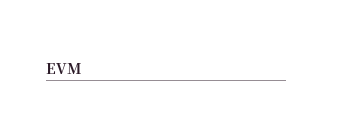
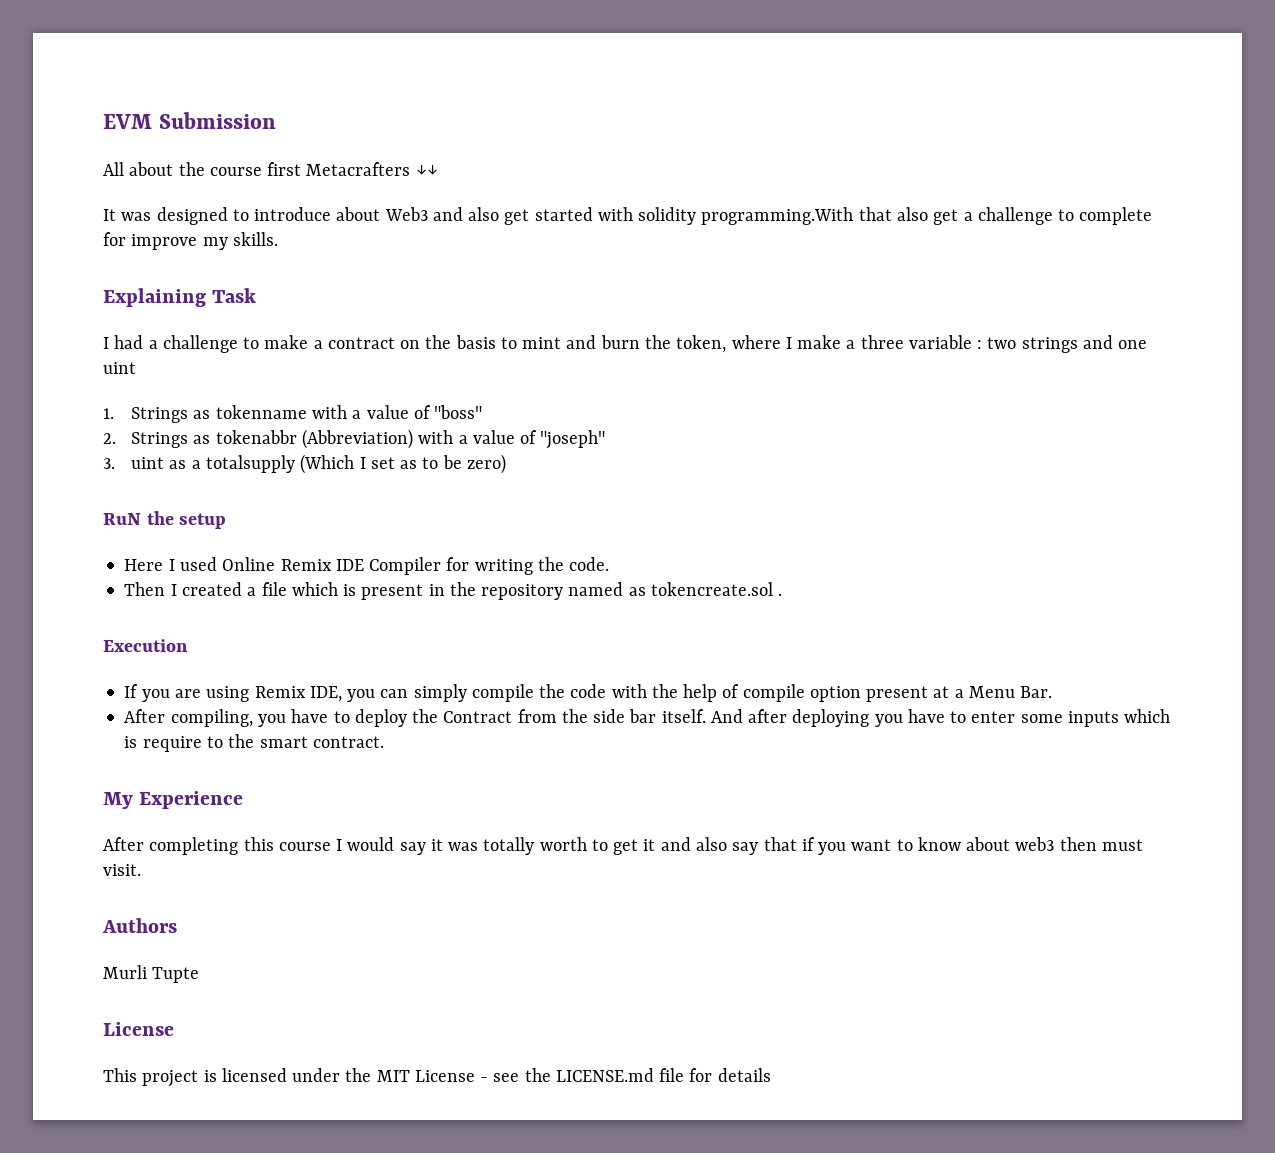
(82, 68) none -> [158,112,276,129] [103,162,438,176] [103,207,1153,225] [103,232,278,250] [103,288,257,307] [103,335,1148,353] [103,362,136,374] [103,405,483,423] [103,429,606,449] [103,454,506,474] [103,511,227,529] [124,557,610,575] [124,582,783,600] [103,639,188,652] [124,684,1053,702] [124,709,1171,727] [124,734,384,752] [103,791,244,809] [103,837,1143,855] [103,864,141,876] [102,918,177,933] [103,965,200,983] [103,1022,174,1036] [103,1068,771,1087] Submission // All about the course first Metacrafters ↓↓ // It was designed to introduce about Web3 and also get started with solidity programming.With that also get a challenge to complete for improve my skills. // Explaining Task // I had a challenge to make a contract on the basis to mint and burn the token, where I make a three variable : two strings and one uint // 1. Strings as tokenname with a value of "boss" // 2. Strings as tokenabbr (Abbreviation) with a value of "joseph" // 3. uint as a totalsupply (Which I set as to be zero) // RuN the setup // Here I used Online Remix IDE Compiler for writing the code. // Then I created a file which is present in the repository named as tokencreate.sol . // Execution // If you are using Remix IDE, you can simply compile the code with the help of compile option present at a Menu Bar. // After compiling, you have to deploy the Contract from the side bar itself. And after deploying you have to enter some inputs which is require to the smart contract. // My Experience // After completing this course I would say it was totally worth to get it and also say that if you want to know about web3 then must visit. // Authors // Murli Tupte // License // This project is licensed under the MIT License - see the LICENSE.md file for details

